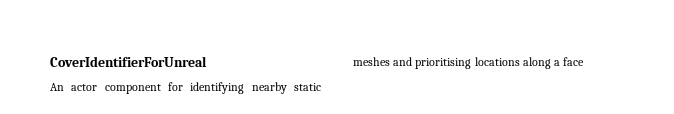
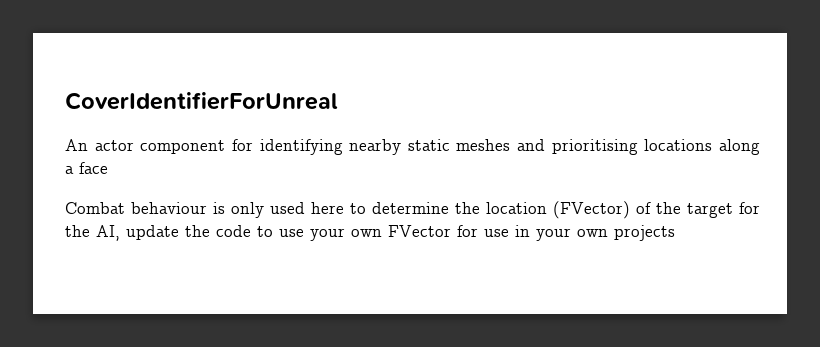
(585, 61) none -> [65,201,760,219] [65,225,675,241] // Combat behaviour is only used here to determine the location (FVector) of the target for the AI, update the code to use your own FVector for use in your own projects

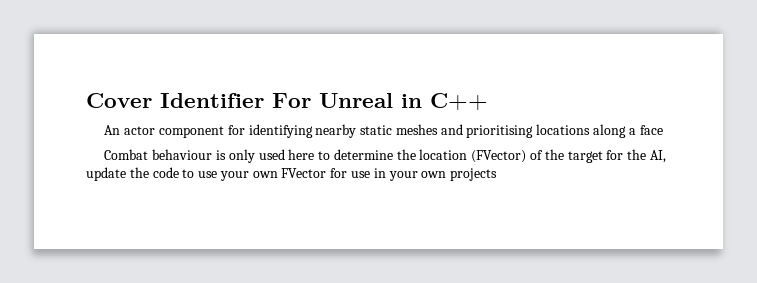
[65,92,338,110] CoverIdentifierForUnreal -> [86,93,488,110] Cover Identifier For Unreal in C++

